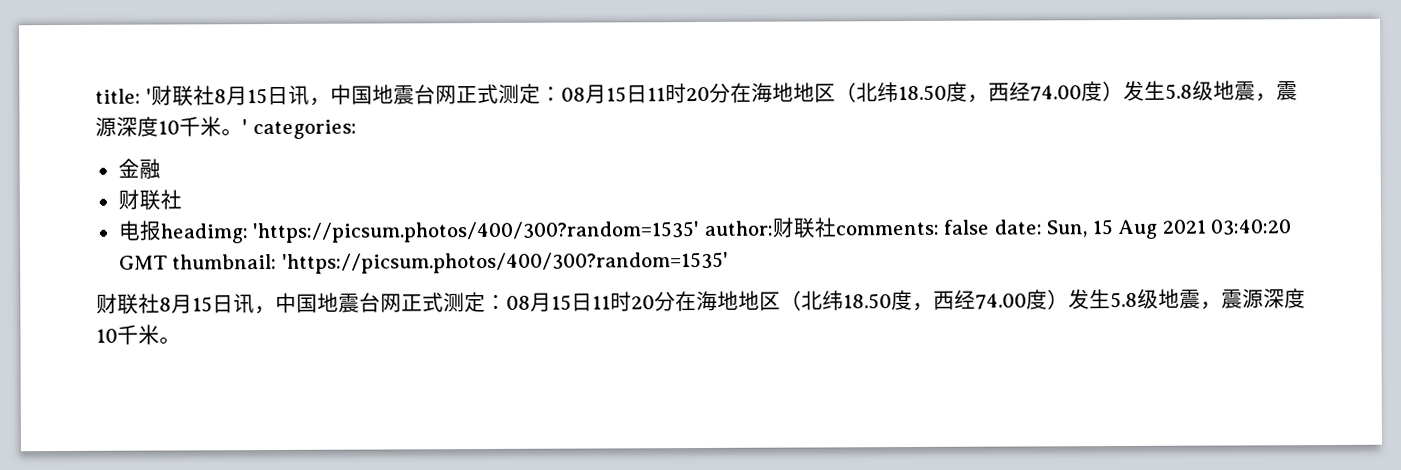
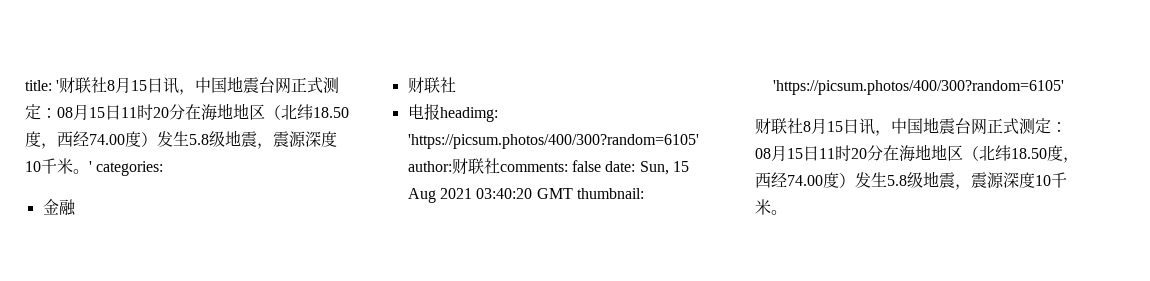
[252,221,701,244] 'https://picsum.photos/400/300?random=1535' -> [407,134,699,149] 'https://picsum.photos/400/300?random=6105'
[281,251,729,274] 'https://picsum.photos/400/300?random=1535' -> [772,80,1064,95] 'https://picsum.photos/400/300?random=6105'

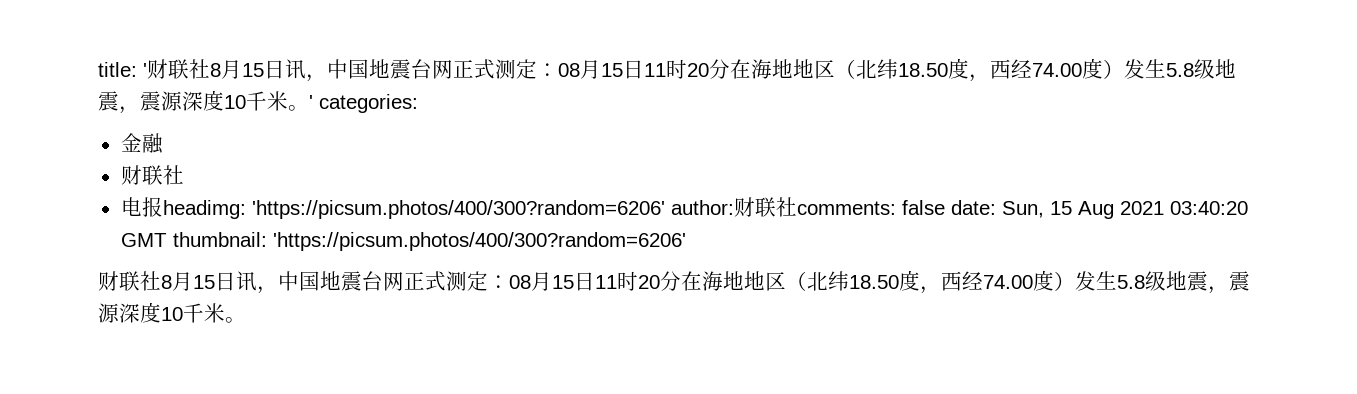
[407,134,699,149] 'https://picsum.photos/400/300?random=6105' -> [251,200,665,219] 'https://picsum.photos/400/300?random=6206'
[772,80,1064,95] 'https://picsum.photos/400/300?random=6105' -> [272,232,686,251] 'https://picsum.photos/400/300?random=6206'

